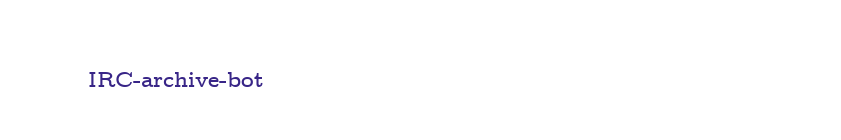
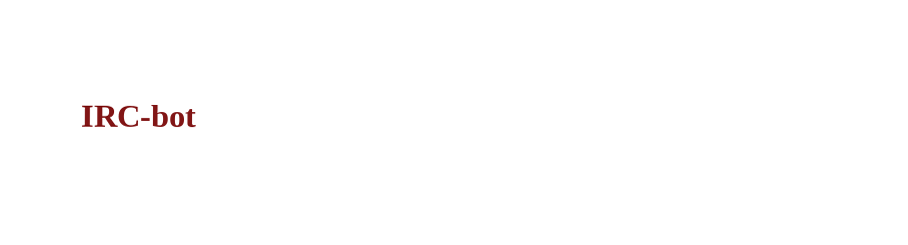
[88,72,264,87] IRC-archive-bot -> [80,104,197,128] IRC-bot

